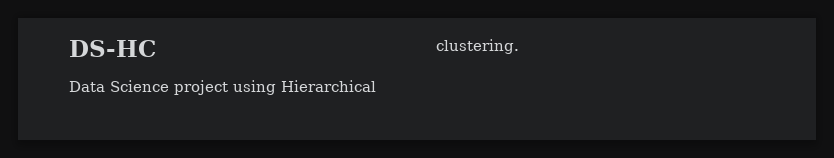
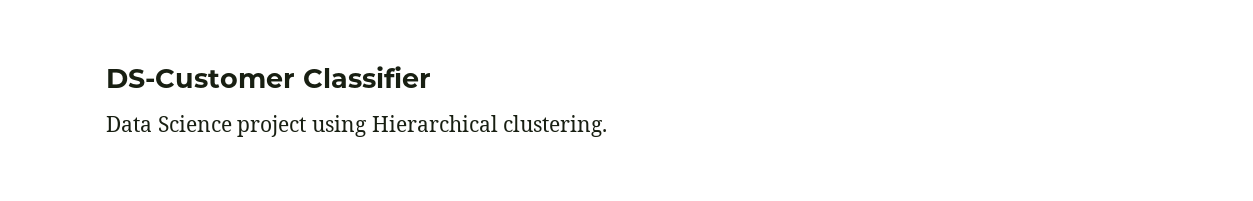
[69,40,156,57] DS-HC -> [106,66,431,88] DS-Customer Classifier

